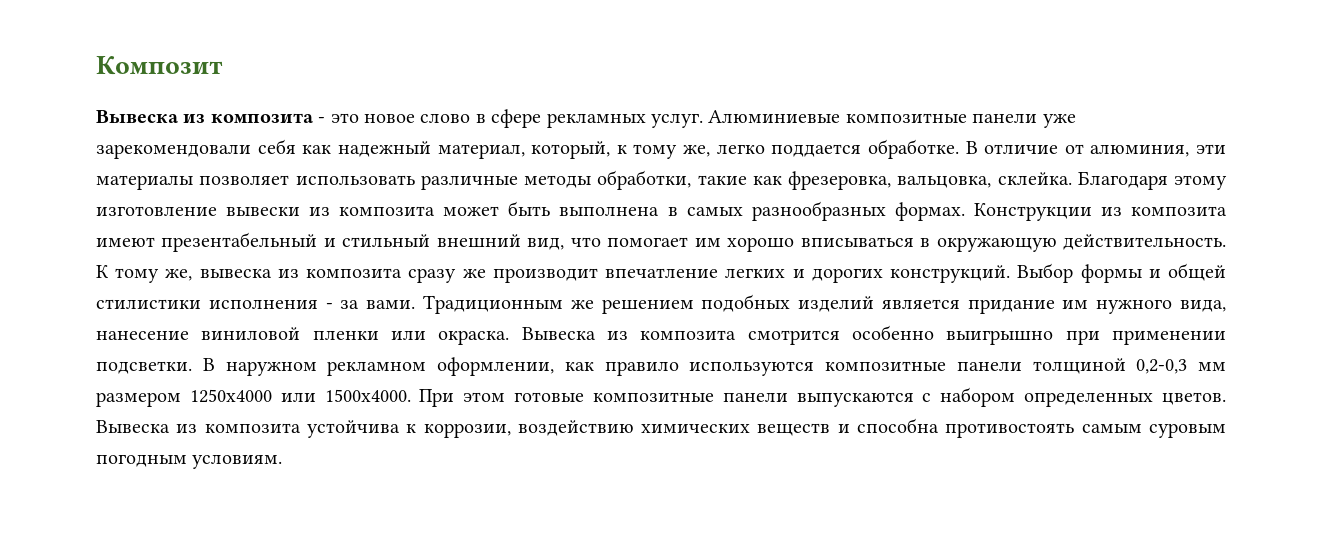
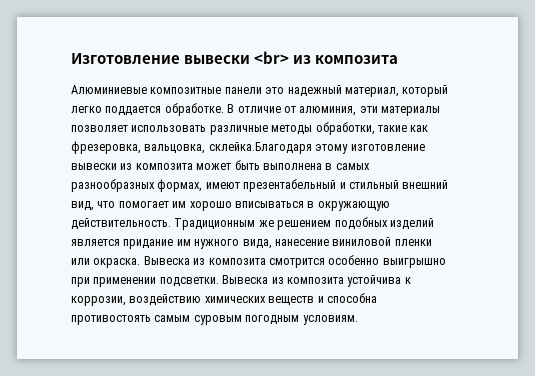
[96,56,223,75] [96,109,1076,128] [96,139,710,159] Композит // Вывеска из композита - это новое слово в сфере рекламных услуг. Алюминиевые композитные панели уже зарекомендовали себя как надежный материал, который, к тому же, -> [71,51,399,64] [71,85,449,97] Изготовление вывески <br> из композита // Алюминиевые композитные панели это надежный материал, который
[997,171,1168,190] склейка. Благодаря -> [208,142,312,154] склейка.Благодаря
[894,202,1228,221] формах. Конструкции из композита -> [157,179,203,192] формах,
[96,263,1227,283] [96,299,416,309] К тому же, вывеска из композита сразу же производит впечатление легких и дорогих конструкций. Выбор формы и общей стилистики исполнения - за вами. -> (171, 224) none
[202,357,1226,376] [96,387,1226,407] В наружном рекламном оформлении, как правило используются композитные панели толщиной 0,2-0,3 мм размером 1250х4000 или 1500х4000. При этом готовые композитные панели выпускаются с набором определенных цветов. -> (219, 282) none

